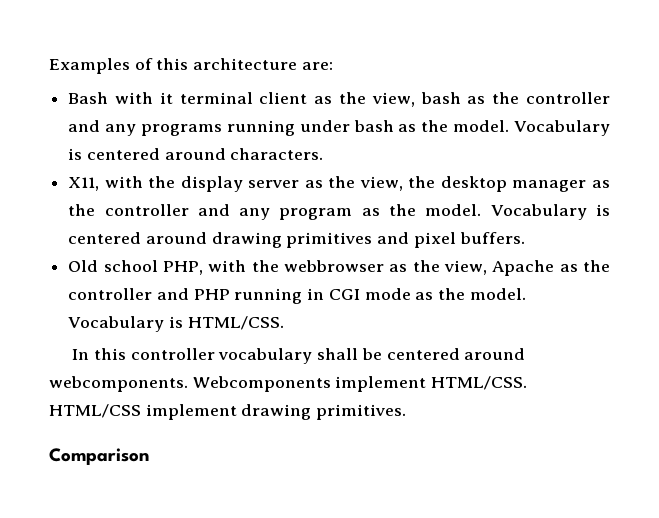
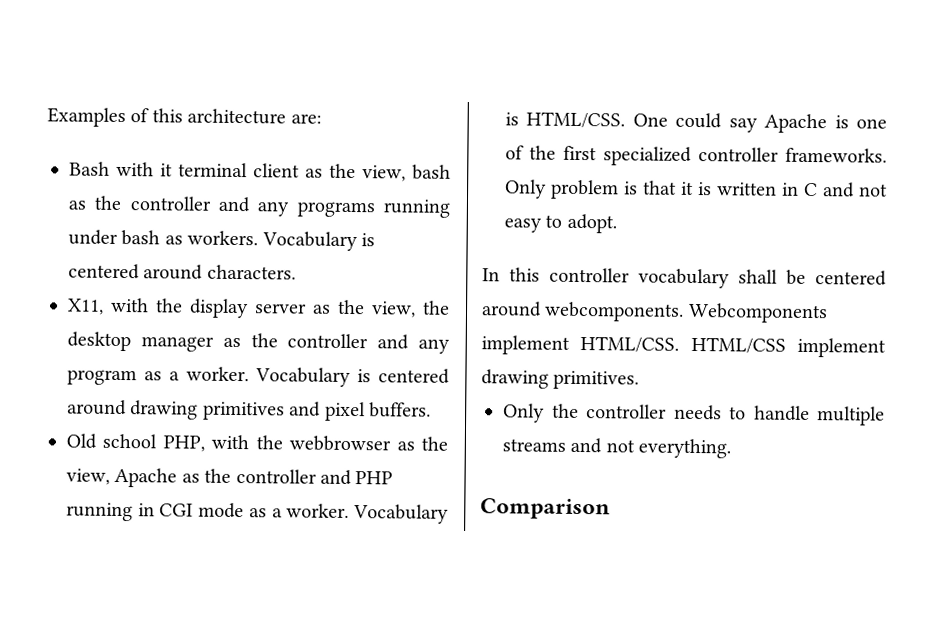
[421,120,510,132] the model. -> [187,230,259,246] workers.
[389,204,482,216] the model. -> [169,366,249,382] a worker.
[438,288,526,300] the model. -> [271,503,350,518] a worker.
(284, 323) none -> [632,112,887,134] [505,145,887,166] [505,179,888,200] [504,213,617,234] One could say Apache is one of the first specialized controller frameworks. Only problem is that it is written in C and not easy to adopt.
(407, 412) none -> [503,403,885,426] [502,437,732,459] // Only the controller needs to handle multiple streams and not everything.

